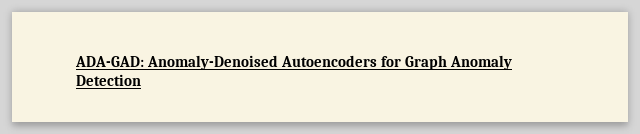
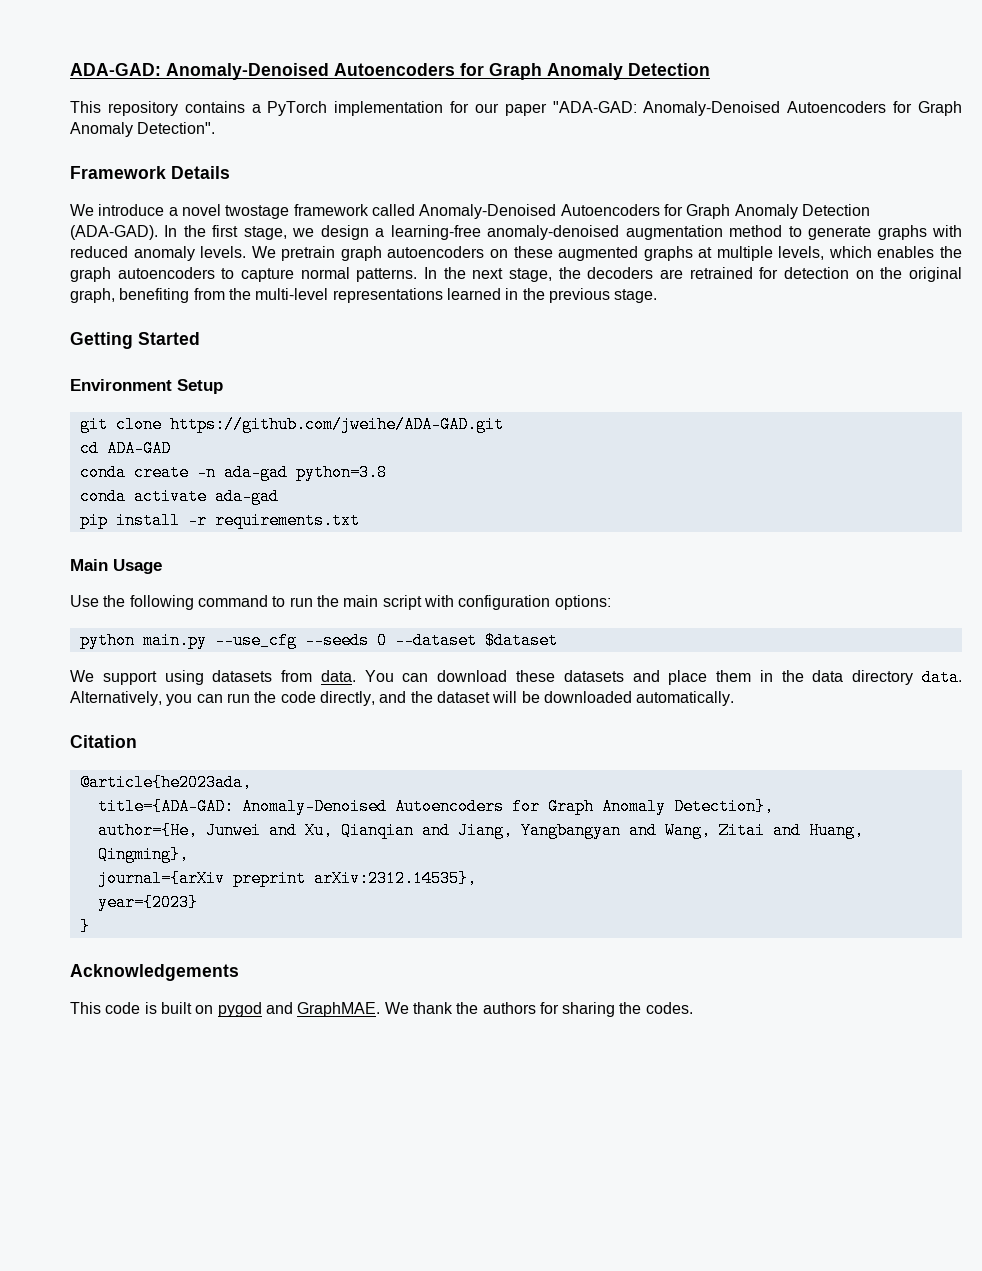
(141, 80) none -> [70,101,962,116] [70,122,216,137] [70,166,230,179] [70,204,870,219] [70,225,963,240] [70,246,962,261] [70,267,962,282] [70,288,658,303] [70,332,200,349] [70,379,223,394] [79,416,504,433] [79,440,171,457] [79,464,387,481] [79,488,279,505] [79,512,360,529] [70,559,162,574] [70,595,611,610] [79,632,558,649] [70,669,963,686] [70,691,735,706] [70,735,137,748] [79,774,252,791] [97,798,774,815] [97,822,864,839] [97,846,189,863] [97,870,477,887] [97,894,198,911] [79,918,90,935] [70,964,239,981] [70,1002,693,1017] // This repository contains a PyTorch implementation for our paper "ADA-GAD: Anomaly-Denoised Autoencoders for Graph Anomaly Detection". // Framework Details // We introduce a novel twostage framework called Anomaly-Denoised Autoencoders for Graph Anomaly Detection (ADA-GAD). In the first stage, we design a learning-free anomaly-denoised augmentation method to generate graphs with reduced anomaly levels. We pretrain graph autoencoders on these augmented graphs at multiple levels, which enables the graph autoencoders to capture normal patterns. In the next stage, the decoders are retrained for detection on the original graph, benefiting from the multi-level representations learned in the previous stage. // Getting Started // Environment Setup // git clone https://github.com/jweihe/ADA-GAD.git // cd ADA-GAD // conda create -n ada-gad python=3.8 // conda activate ada-gad // pip install -r requirements.txt // Main Usage // Use the following command to run the main script with configuration options: // python main.py --use_cfg --seeds 0 --dataset $dataset // We support using datasets from data. You can download these datasets and place them in the data directory data. Alternatively, you can run the code directly, and the dataset will be downloaded automatically. // Citation // @article{he2023ada, // title={ADA-GAD: Anomaly-Denoised Autoencoders for Graph Anomaly Detection}, // author={He, Junwei and Xu, Qianqian and Jiang, Yangbangyan and Wang, Zitai and Huang, Qingming}, // journal={arXiv preprint arXiv:2312.14535}, // year={2023} // } // Acknowledgements // This code is built on pygod and GraphMAE. We thank the authors for sharing the codes.

